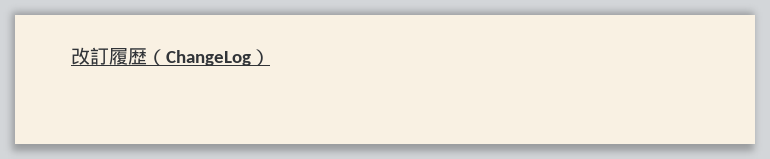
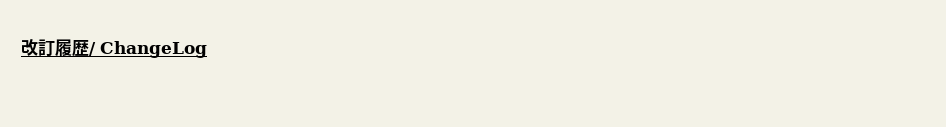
[147,49,270,66] （ChangeLog） -> [89,41,207,58] / ChangeLog

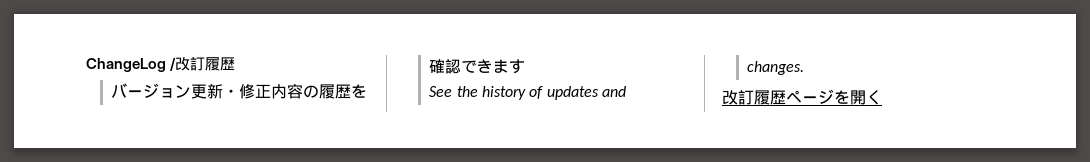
[21,38,207,58] 改訂履歴/ ChangeLog -> [86,56,236,72] [111,83,368,99] [429,59,526,74] [429,86,626,100] [747,61,805,75] [722,89,882,105] ChangeLog /改訂履歴 // バージョン更新・修正内容の履歴を確認できます // See the history of updates and changes. // 改訂履歴ページを開く

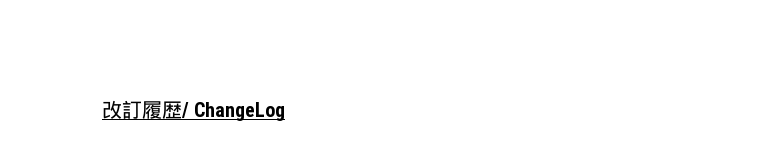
[86,56,236,72] [111,83,368,99] [429,59,526,74] [429,86,626,100] [747,61,805,75] [722,89,882,105] ChangeLog /改訂履歴 // バージョン更新・修正内容の履歴を確認できます // See the history of updates and changes. // 改訂履歴ページを開く -> [102,100,286,121] 改訂履歴/ ChangeLog

